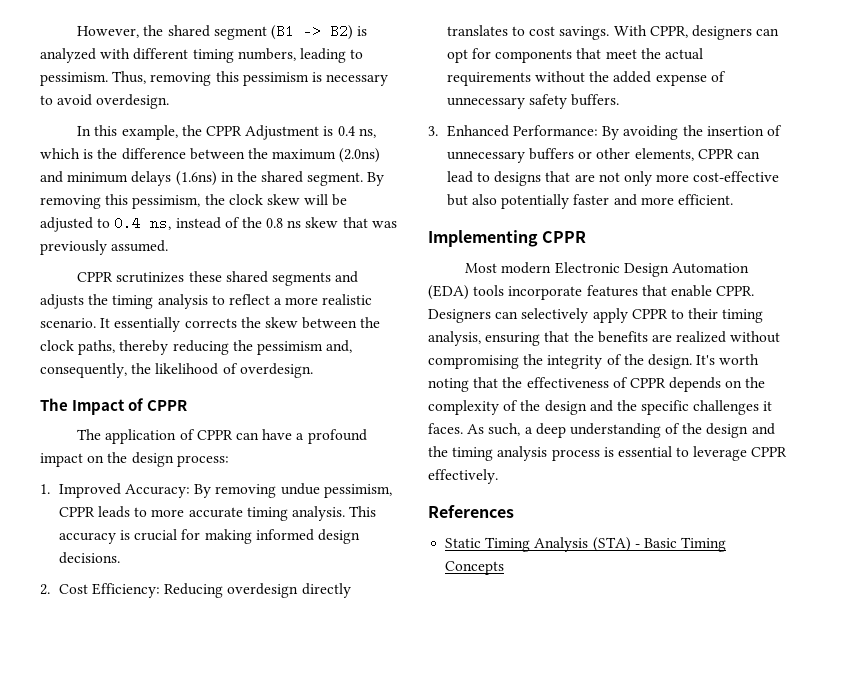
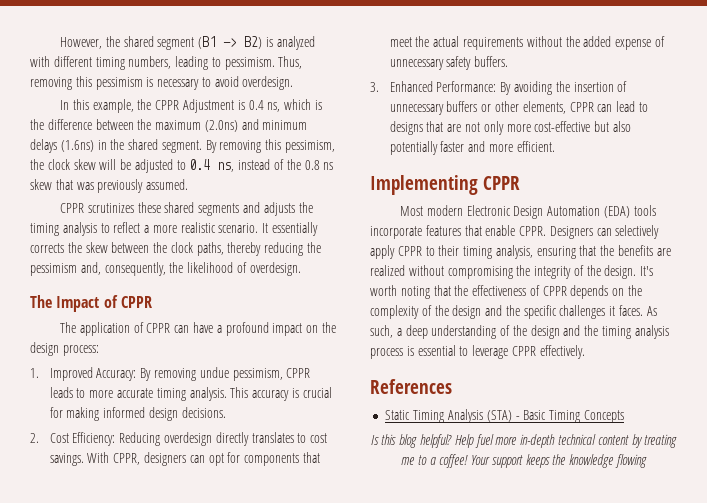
(505, 568) none -> [370,434,678,448] [400,454,648,468] // Is this blog helpful? Help fuel more in-depth technical content by treating me to a coffee! Your support keeps the knowledge flowing

